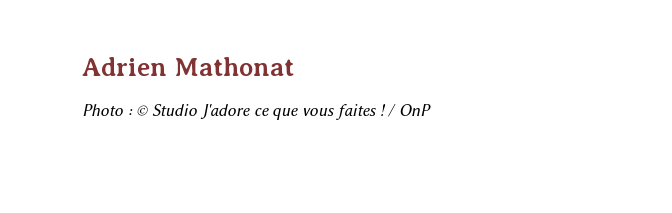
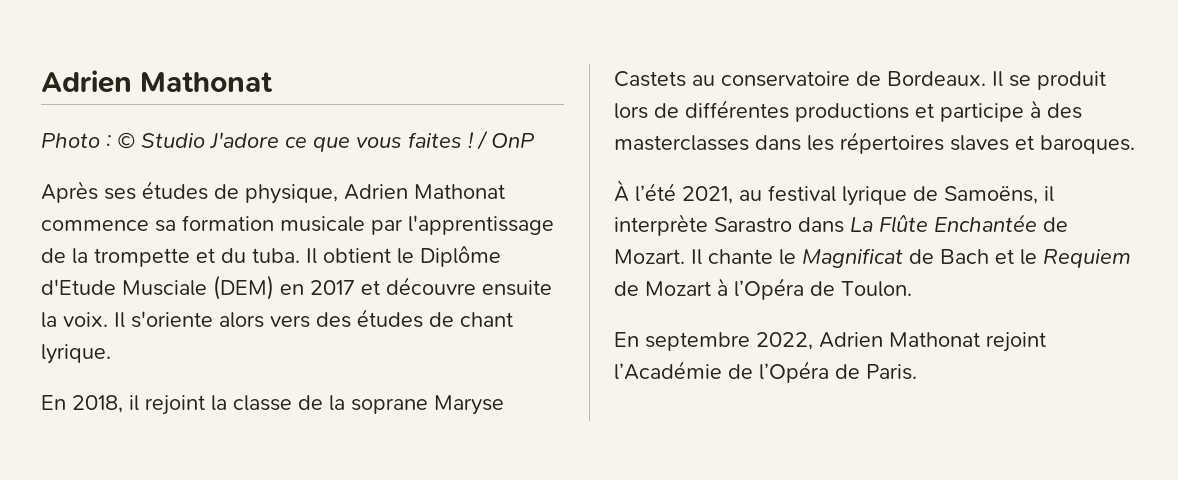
(431, 110) none -> [41,181,505,204] [41,215,554,235] [41,246,501,267] [41,275,552,300] [41,309,513,328] [41,344,111,364] [41,395,504,415] [614,71,1106,90] [614,100,1082,122] [614,132,1135,154] [614,180,1054,206] [614,214,1068,236] [614,248,1131,268] [614,278,912,300] [614,332,1046,352] [614,361,917,383] // Après ses études de physique, Adrien Mathonat commence sa formation musicale par l'apprentissage de la trompette et du tuba. Il obtient le Diplôme d'Etude Musciale (DEM) en 2017 et découvre ensuite la voix. Il s'oriente alors vers des études de chant lyrique. // En 2018, il rejoint la classe de la soprane Maryse Castets au conservatoire de Bordeaux. Il se produit lors de différentes productions et participe à des masterclasses dans les répertoires slaves et baroques. // À l’été 2021, au festival lyrique de Samoëns, il interprète Sarastro dans La Flûte Enchantée de Mozart. Il chante le Magnificat de Bach et le Requiem de Mozart à l’Opéra de Toulon. // En septembre 2022, Adrien Mathonat rejoint l’Académie de l’Opéra de Paris.

